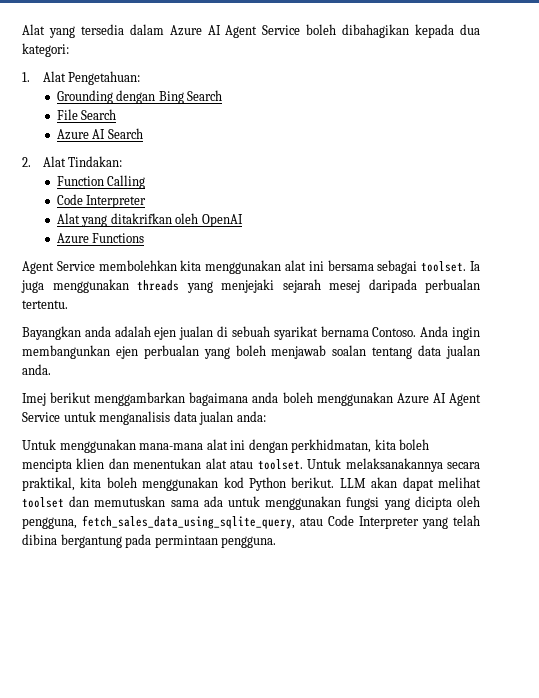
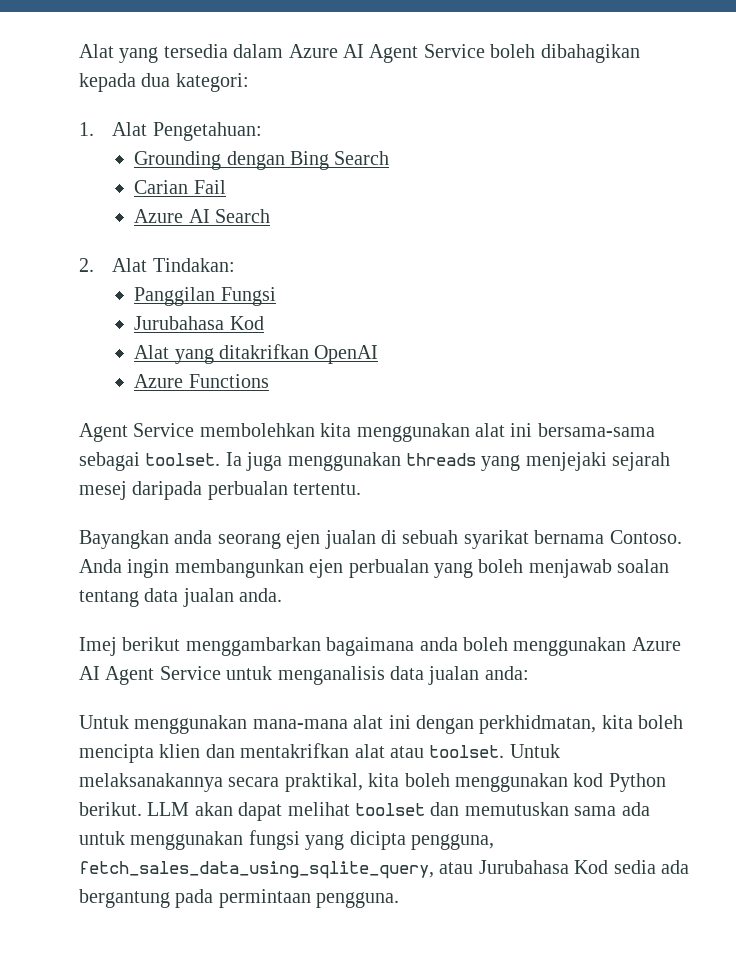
[56,109,117,120] File Search -> [134,180,226,194] Carian Fail
[56,175,146,189] [56,194,147,208] Function Calling // Code Interpreter -> [134,287,276,306] [134,316,264,330] Panggilan Fungsi // Jurubahasa Kod
[175,213,199,224] oleh -> (309, 351) none
[327,260,374,271] bersama -> [537,423,655,437] bersama-sama
[114,326,151,337] adalah -> [217,533,281,549] seorang
[133,458,202,469] menentukan -> [240,743,350,758] mentakrifkan
[456,496,480,507] oleh -> (406, 840) none
[328,515,480,529] [22,534,57,545] Code Interpreter yang telah dibina -> [478,860,689,874] Jurubahasa Kod sedia ada

